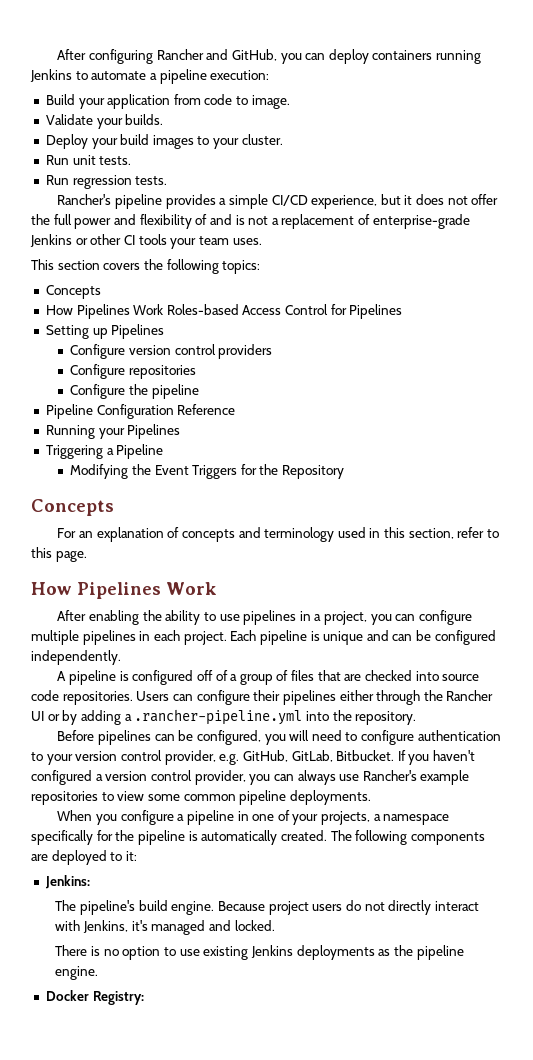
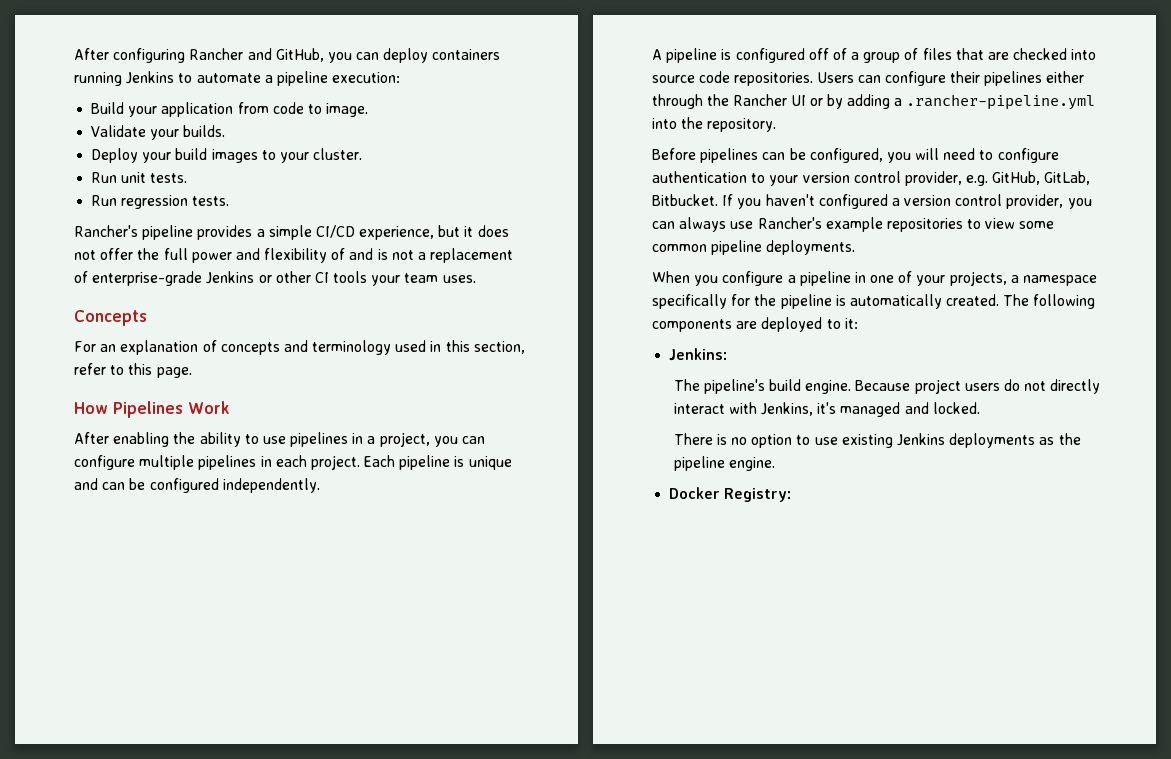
[31,259,261,274] [45,285,101,299] [45,304,403,319] [45,324,165,339] [70,344,273,359] [70,364,196,379] [70,384,199,399] [45,404,236,419] [45,424,181,439] [45,444,164,459] [70,464,345,479] // This section covers the following topics: // Concepts // How Pipelines Work Roles-based Access Control for Pipelines // Setting up Pipelines // Configure version control providers // Configure repositories // Configure the pipeline // Pipeline Configuration Reference // Running your Pipelines // Triggering a Pipeline // Modifying the Event Triggers for the Repository -> (476, 279) none

